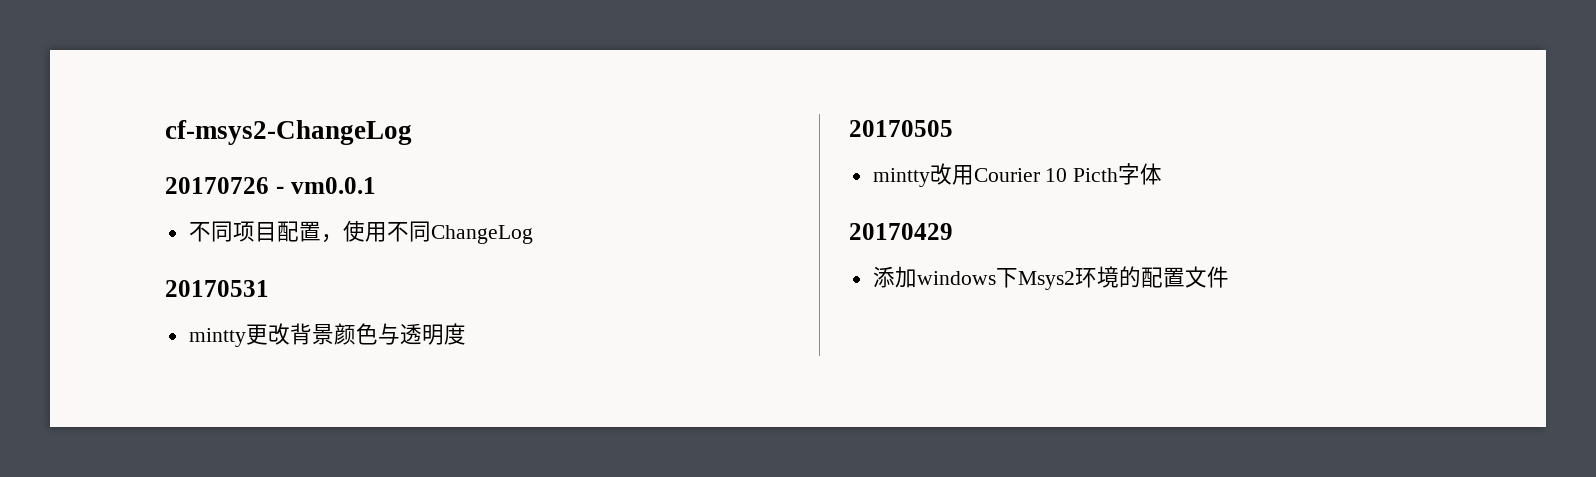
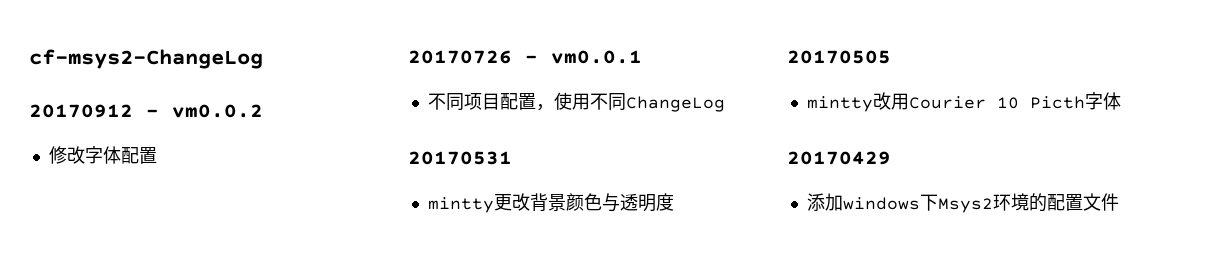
(412, 132) none -> [29,104,263,118] [48,146,157,164] // 20170912 - vm0.0.2 // 修改字体配置

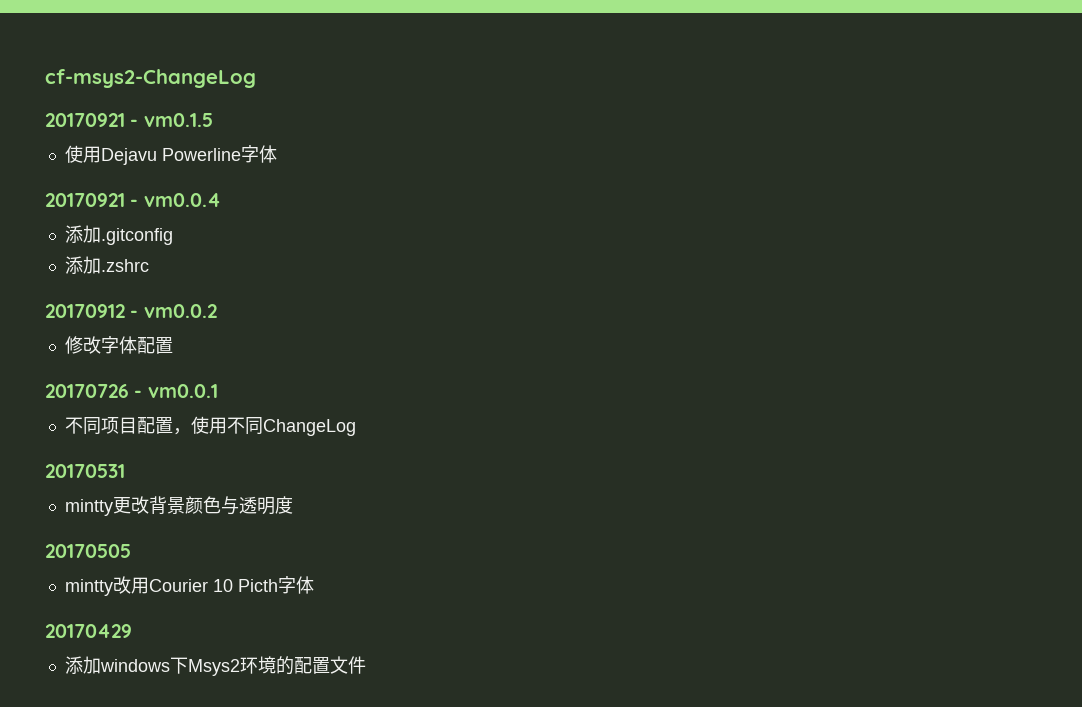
(263, 59) none -> [45,113,213,127] [64,145,277,165] [45,193,221,207] [64,225,173,245] [64,256,149,274] // 20170921 - vm0.1.5 // 使用Dejavu Powerline字体 // 20170921 - vm0.0.4 // 添加.gitconfig // 添加.zshrc

